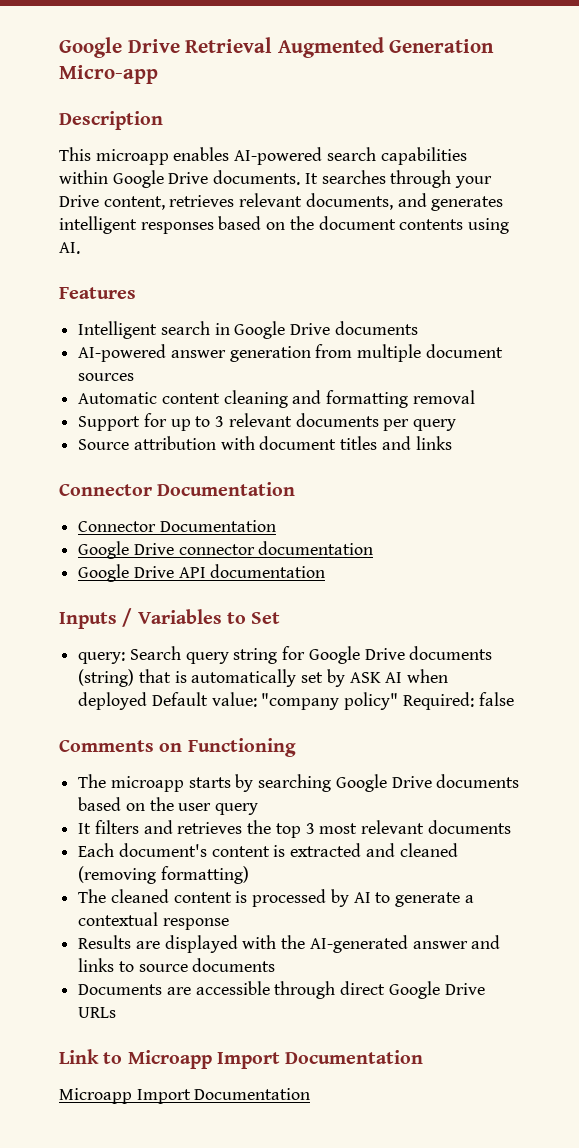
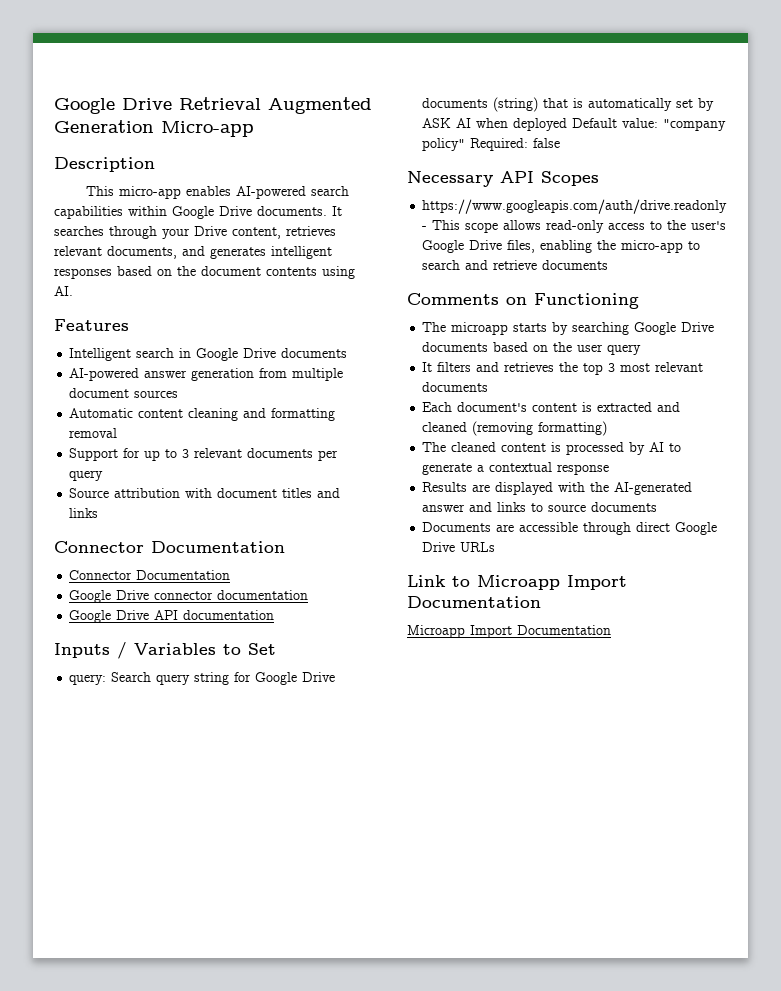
[95,149,169,165] microapp -> [119,186,182,199] micro-app
(514, 699) none -> [407,171,599,187] [422,199,728,214] [422,220,727,233] [422,240,701,253] [422,260,609,270] // Necessary API Scopes // https://www.googleapis.com/auth/drive.readonly - This scope allows read-only access to the user's Google Drive files, enabling the micro-app to search and retrieve documents

